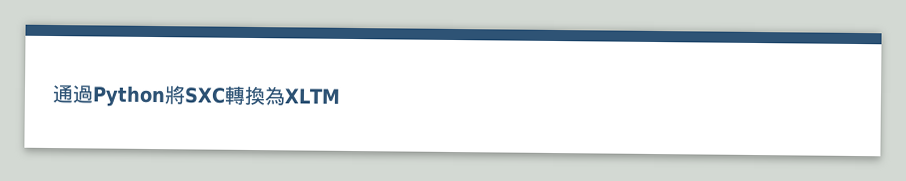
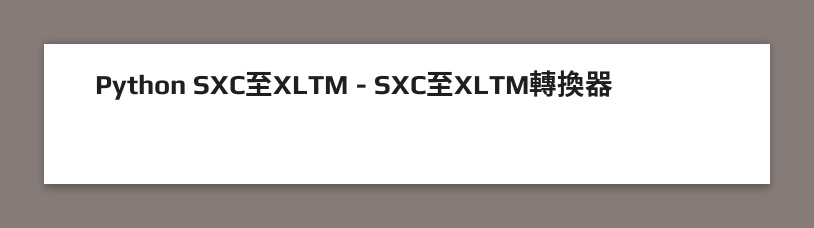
[52,85,341,108] 通過Python將SXC轉換為XLTM -> [95,70,614,100] Python SXC至XLTM - SXC至XLTM轉換器

